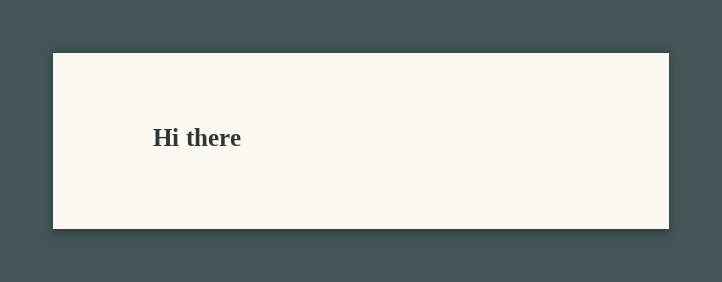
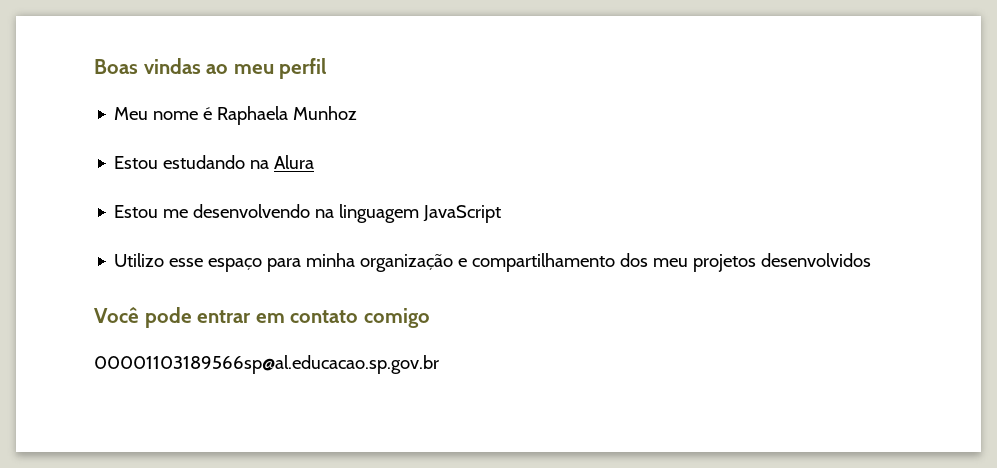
[153,128,241,146] Hi there -> [94,58,327,79] [114,106,358,125] [114,155,315,169] [114,204,502,223] [114,253,872,272] [94,307,430,328] [94,355,439,374] Boas vindas ao meu perfil // Meu nome é Raphaela Munhoz // Estou estudando na Alura // Estou me desenvolvendo na linguagem JavaScript // Utilizo esse espaço para minha organização e compartilhamento dos meu projetos desenvolvidos // Você pode entrar em contato comigo // 00001103189566sp@al.educacao.sp.gov.br

